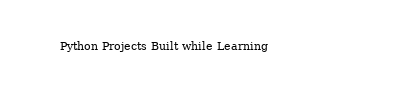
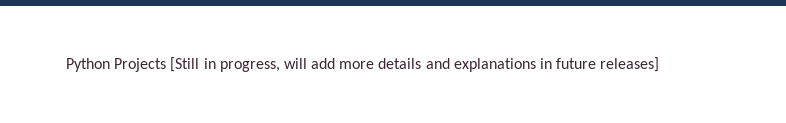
[151,41,268,52] Built while Learning -> [170,57,660,72] [Still in progress, will add more details and explanations in future releases]

